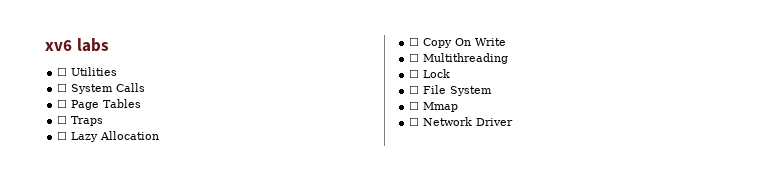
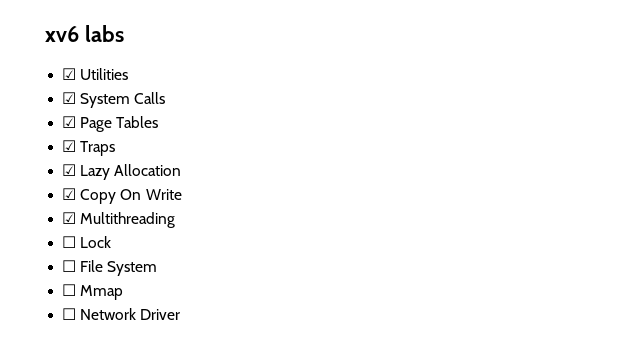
[57,67,68,76] ☐ -> [62,68,77,80] ☑
[57,83,68,92] ☐ -> [62,92,77,104] ☑
[57,99,68,108] ☐ -> [62,116,77,128] ☑
[57,115,68,124] ☐ -> [62,140,77,152] ☑
[57,131,68,140] ☐ -> [62,164,77,176] ☑
[409,37,420,46] ☐ -> [62,188,77,200] ☑
[409,53,420,62] ☐ -> [62,212,77,224] ☑

